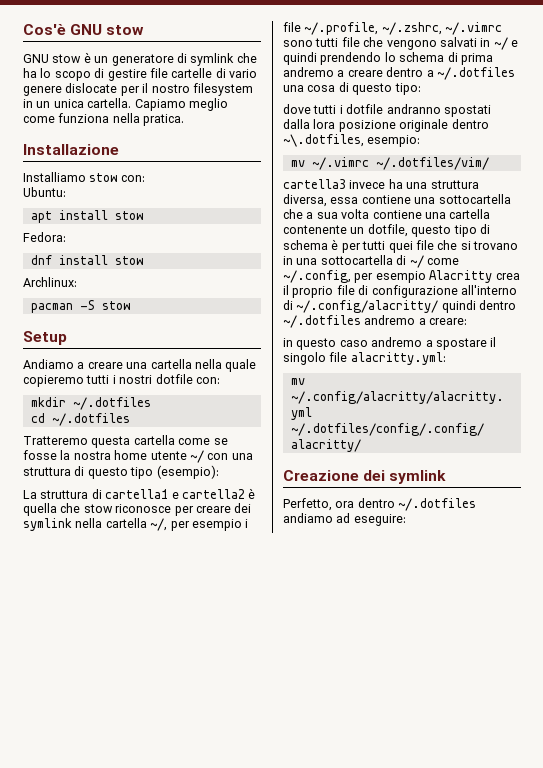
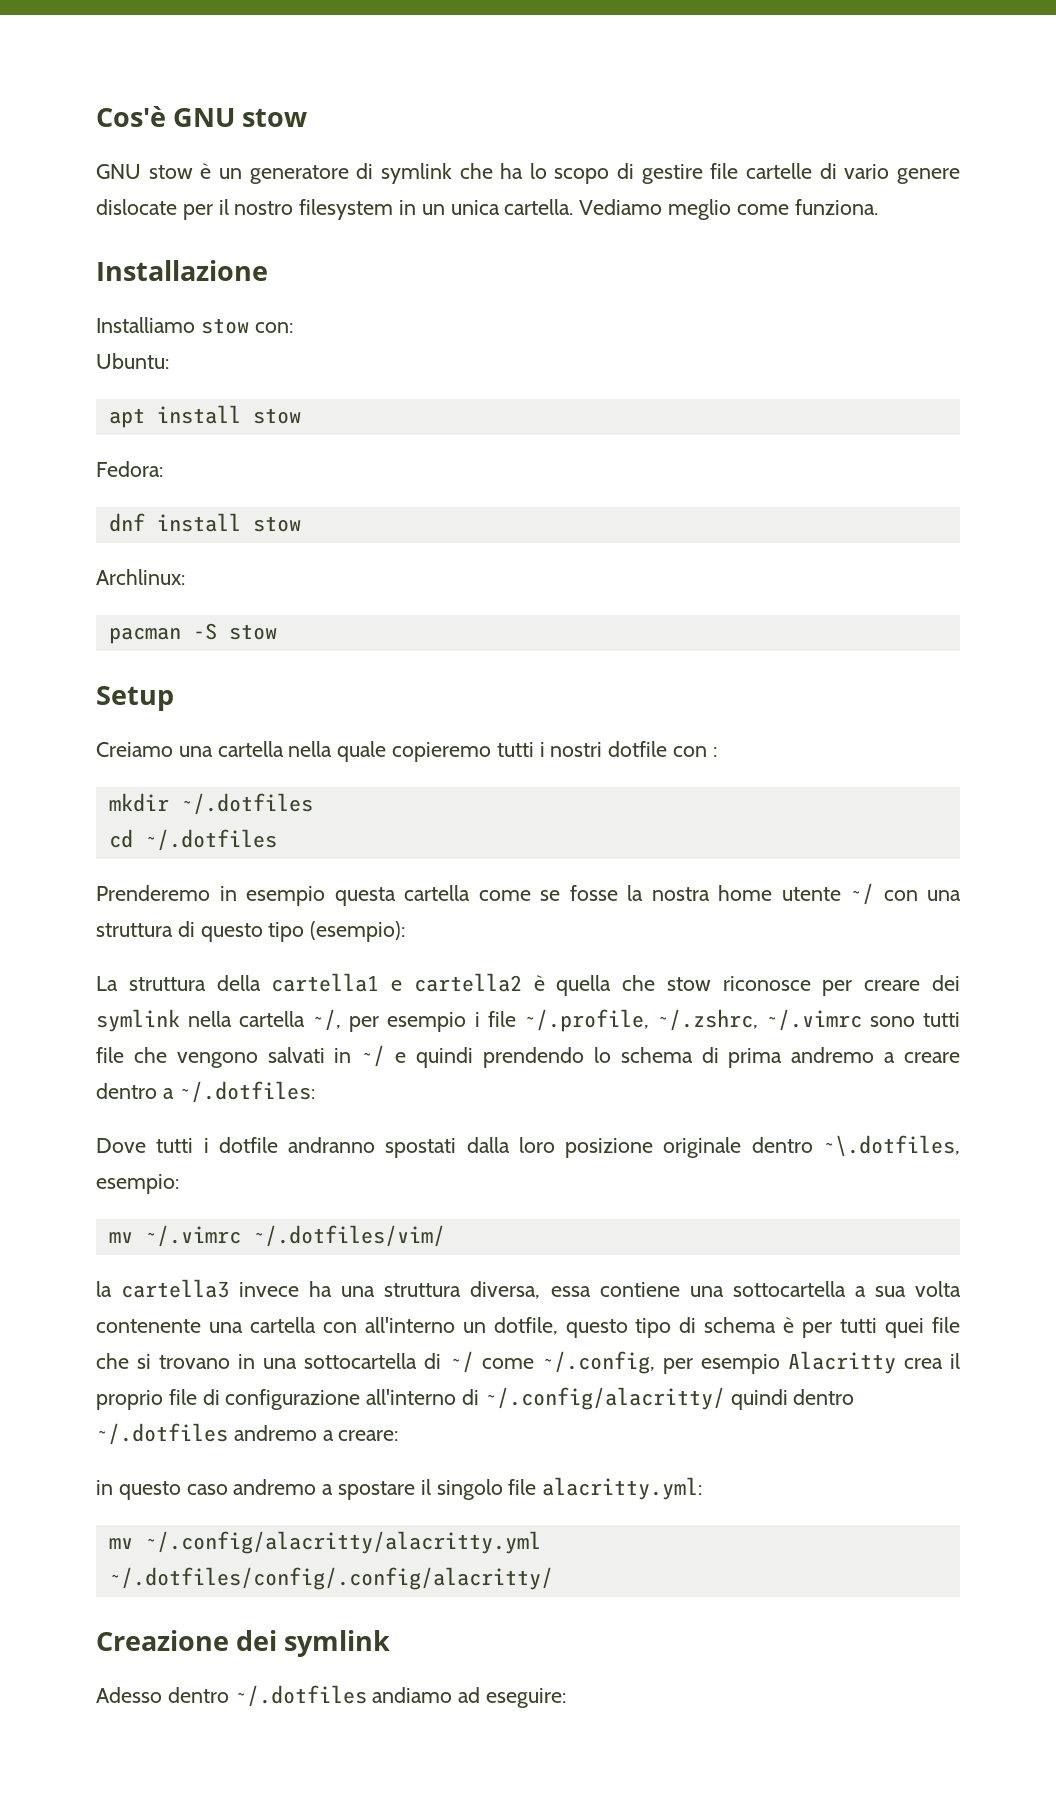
[134,99,186,111] Capiamo -> [579,199,663,215] Vediamo
[58,113,185,126] funziona nella pratica. -> [794,199,878,215] funziona.
[23,359,123,369] Andiamo a creare -> [96,742,173,757] Creiamo
[195,377,220,384] con: -> [673,746,717,757] con :
[23,436,88,445] Tratteremo -> [96,885,325,906] Prenderemo in esempio
[91,489,102,499] di -> [216,975,261,991] della
[436,67,515,80] [283,82,421,95] [283,104,311,114] ~/.dotfiles una cosa di questo tipo: // dove -> [178,1081,315,1103] [96,1138,146,1153] ~/.dotfiles: // Dove
[313,119,336,129] lora -> [518,1137,555,1153] loro
(489, 163) none -> [96,1281,112,1297] la
[283,209,303,219] che -> (846, 1289) none
[372,209,491,219] [283,225,347,234] contiene una cartella contenente -> [96,1317,455,1333] contenente una cartella con all'interno
[283,498,355,511] Perfetto, ora -> [96,1687,162,1703] Adesso

